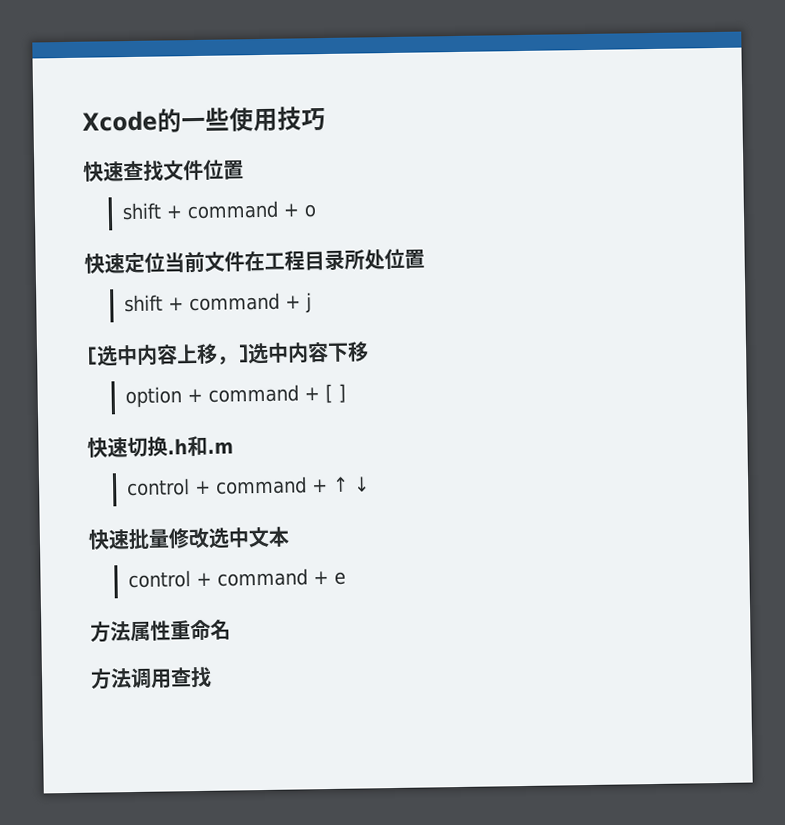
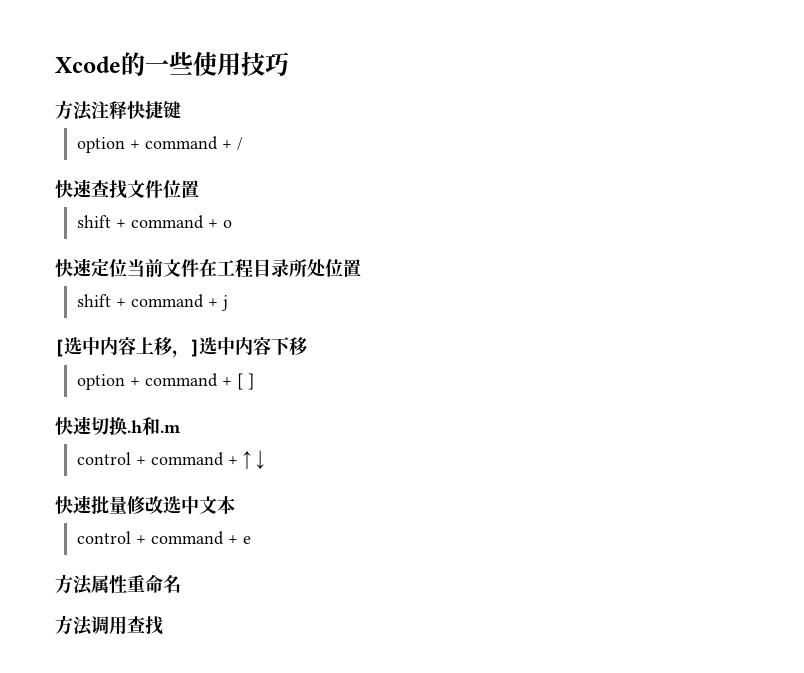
(326, 119) none -> [55,100,181,121] [77,136,244,153] // 方法注释快捷键 // option + command + /

